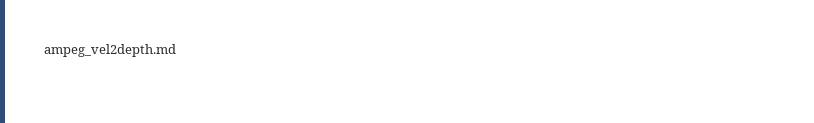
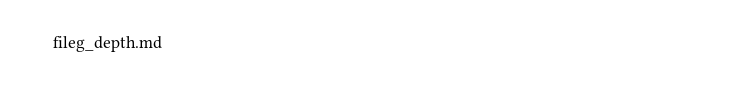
[44,44,176,57] ampeg_vel2depth.md -> [53,36,162,52] fileg_depth.md

